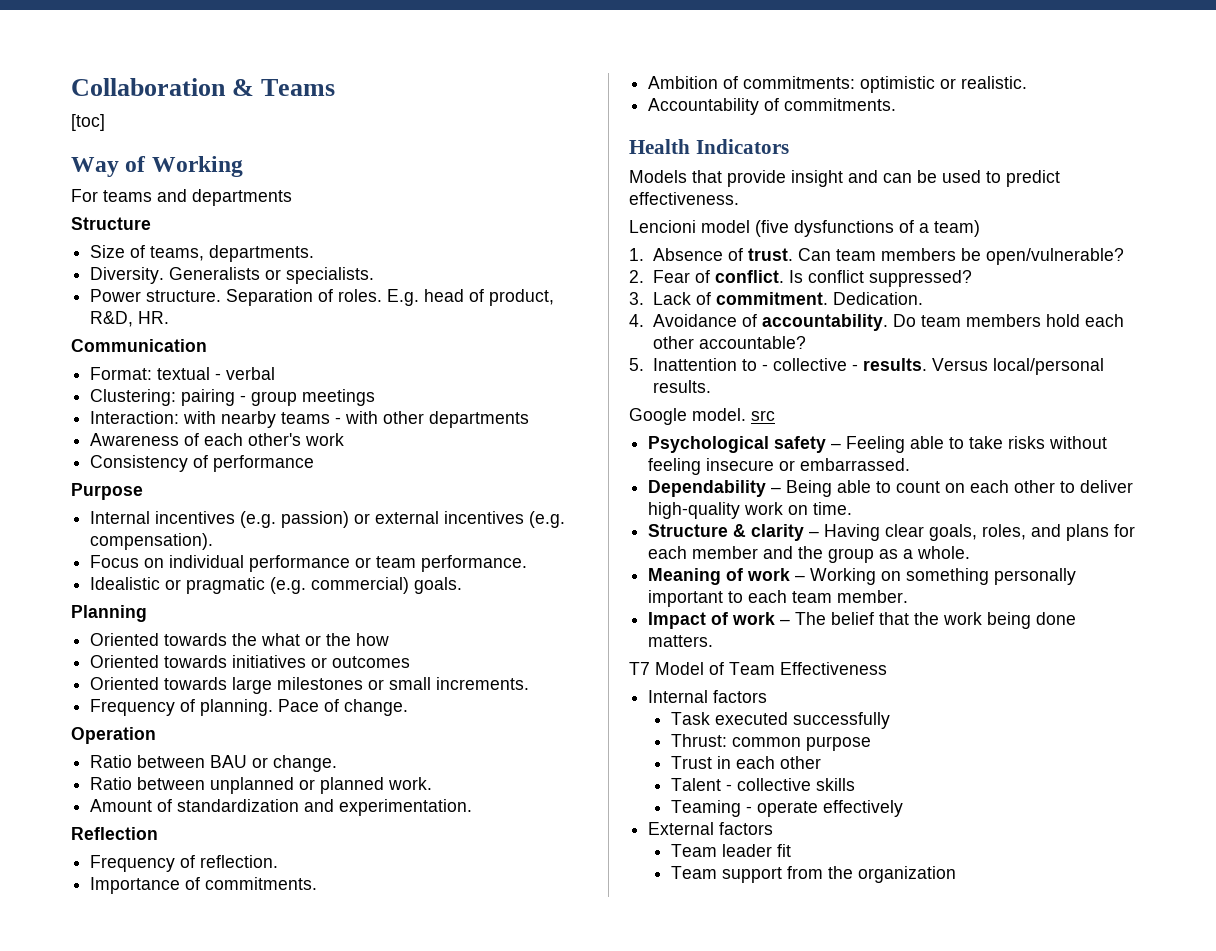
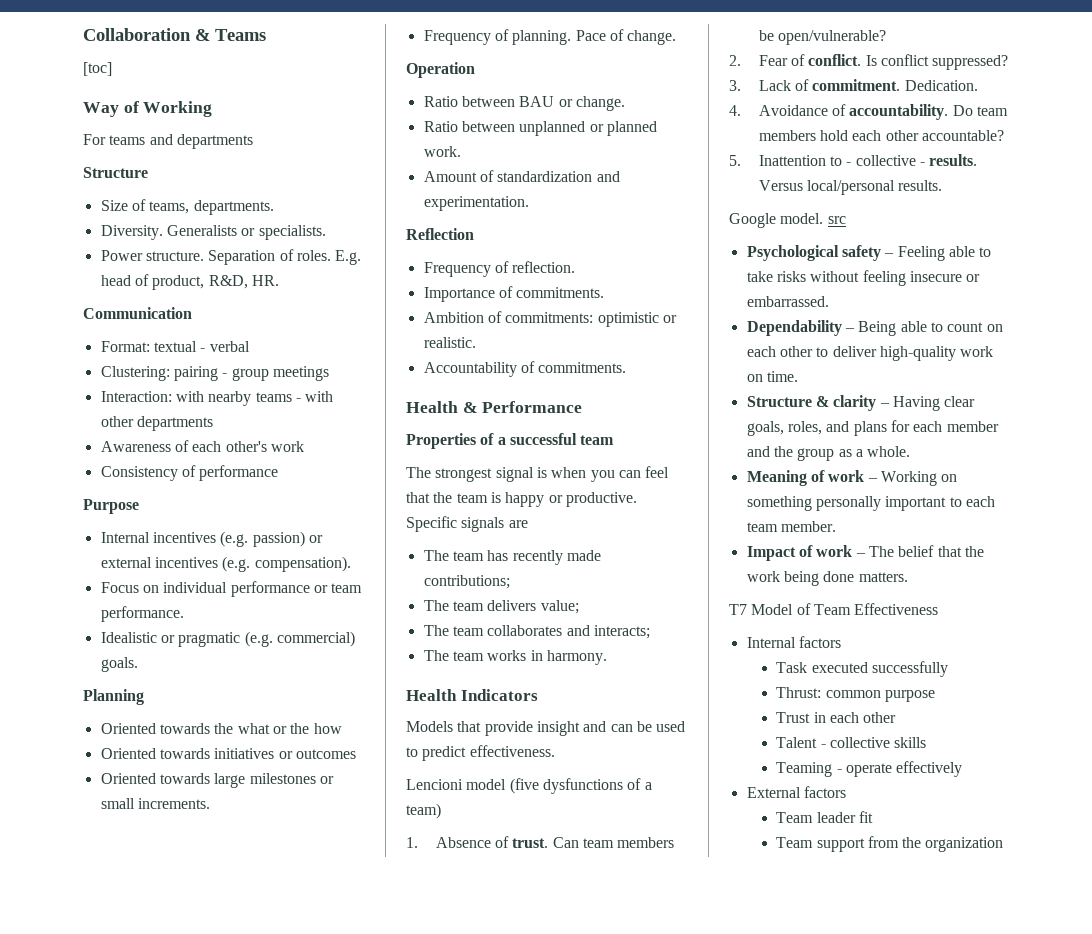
(897, 104) none -> [406,401,583,413] [406,433,615,449] [406,466,670,482] [406,492,637,507] [406,516,528,532] [423,550,601,565] [423,575,510,589] [423,600,579,614] [423,625,650,639] [423,650,607,665] // Health & Performance // Properties of a successful team // The strongest signal is when you can feel that the team is happy or productive. Specific signals are // The team has recently made contributions; // The team delivers value; // The team collaborates and interacts; // The team works in harmony.

